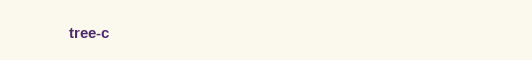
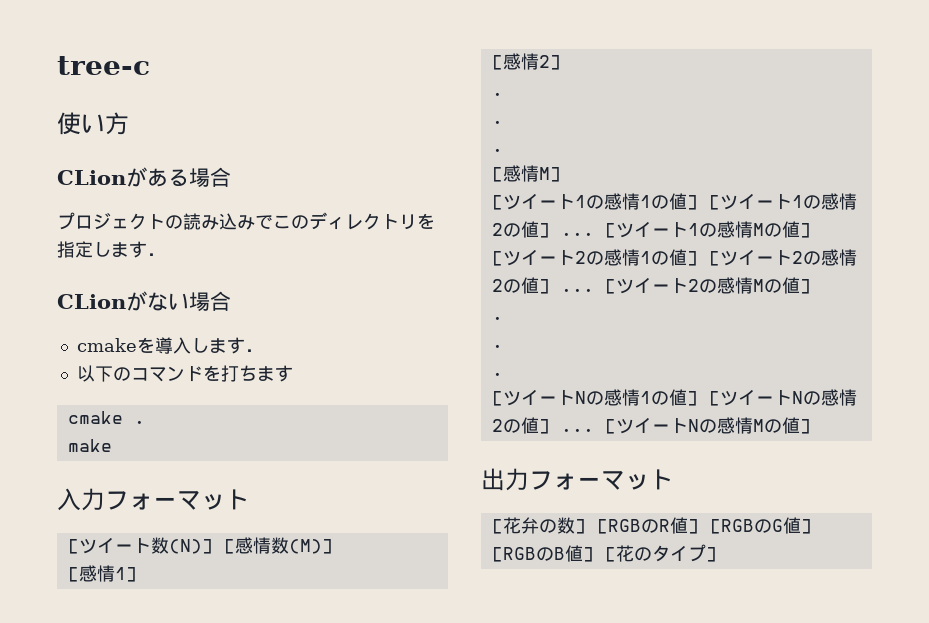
(109, 33) none -> [57,112,129,135] [57,167,231,188] [57,212,435,230] [57,241,165,258] [57,291,231,312] [76,337,263,354] [76,365,293,382] [67,411,145,424] [67,439,112,452] [57,488,249,511] [67,537,333,554] [67,565,137,582] [491,53,561,70] [491,92,503,96] [491,120,503,124] [491,148,503,152] [491,165,561,182] [491,193,857,210] [491,221,811,238] [491,249,857,266] [491,277,811,294] [491,316,503,320] [491,344,503,348] [491,372,503,376] [491,389,857,406] [491,417,811,434] [481,468,673,491] [491,517,812,534] [491,544,717,562] // 使い方 // CLionがある場合 // プロジェクトの読み込みでこのディレクトリを指定します． // CLionがない場合 // cmakeを導入します． // 以下のコマンドを打ちます // cmake . // make // 入力フォーマット // [ツイート数(N)] [感情数(M)] // [感情1] // [感情2] // . // . // . // [感情M] // [ツイート1の感情1の値] [ツイート1の感情2の値] ... [ツイート1の感情Mの値] // [ツイート2の感情1の値] [ツイート2の感情2の値] ... [ツイート2の感情Mの値] // . // . // . // [ツイートNの感情1の値] [ツイートNの感情2の値] ... [ツイートNの感情Mの値] // 出力フォーマット // [花弁の数] [RGBのR値] [RGBのG値] [RGBのB値] [花のタイプ]

